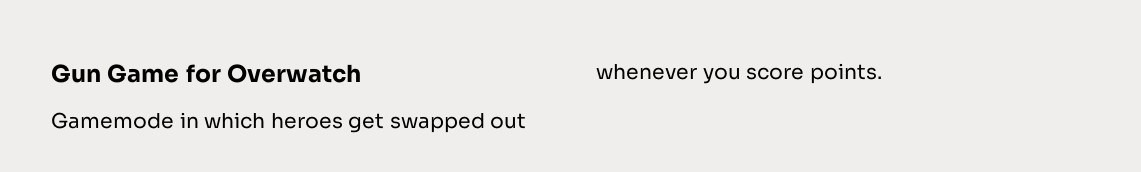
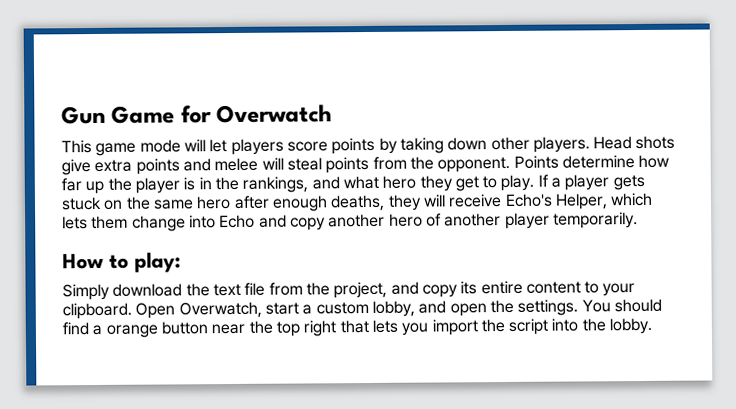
[51,112,527,133] [596,63,882,84] Gamemode in which heroes get swapped out whenever you score points. -> [61,135,676,156] [61,154,671,176] [61,174,645,195] [61,192,654,212] [62,212,638,232] [62,252,181,273] [62,280,636,301] [62,298,662,320] [62,317,653,338] This game mode will let players score points by taking down other players. Head shots give extra points and melee will steal points from the opponent. Points determine how far up the player is in the rankings, and what hero they get to play. If a player gets stuck on the same hero after enough deaths, they will receive Echo's Helper, which lets them change into Echo and copy another hero of another player temporarily. // How to play: // Simply download the text file from the project, and copy its entire content to your clipboard. Open Overwatch, start a custom lobby, and open the settings. You should find a orange button near the top right that lets you import the script into the lobby.

